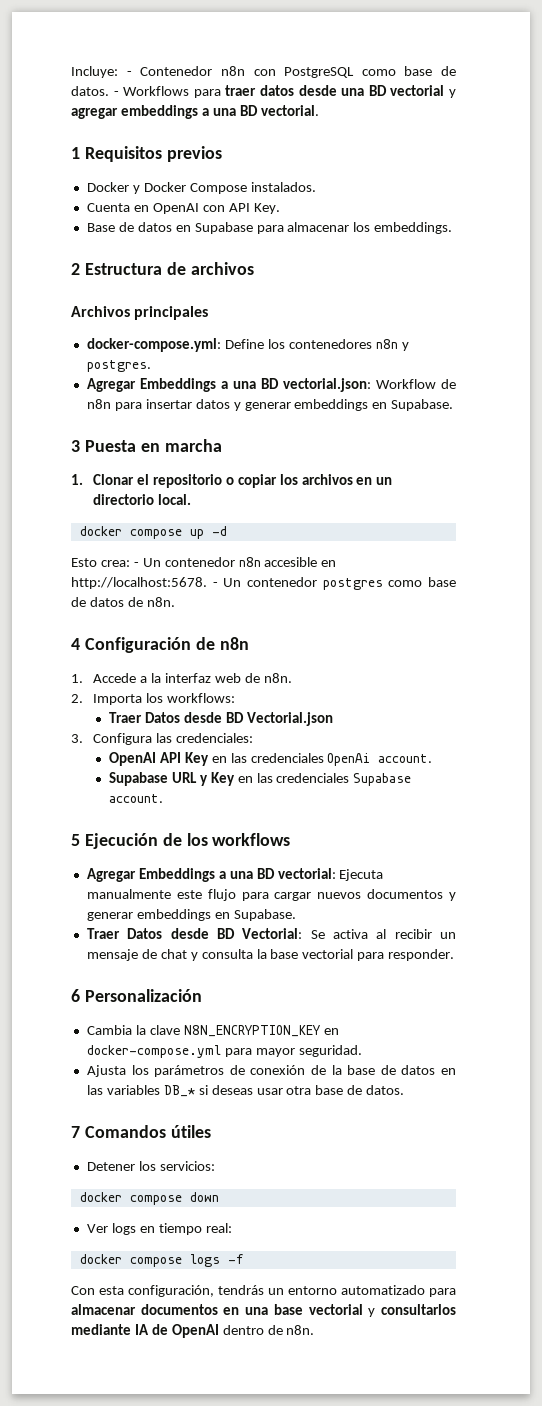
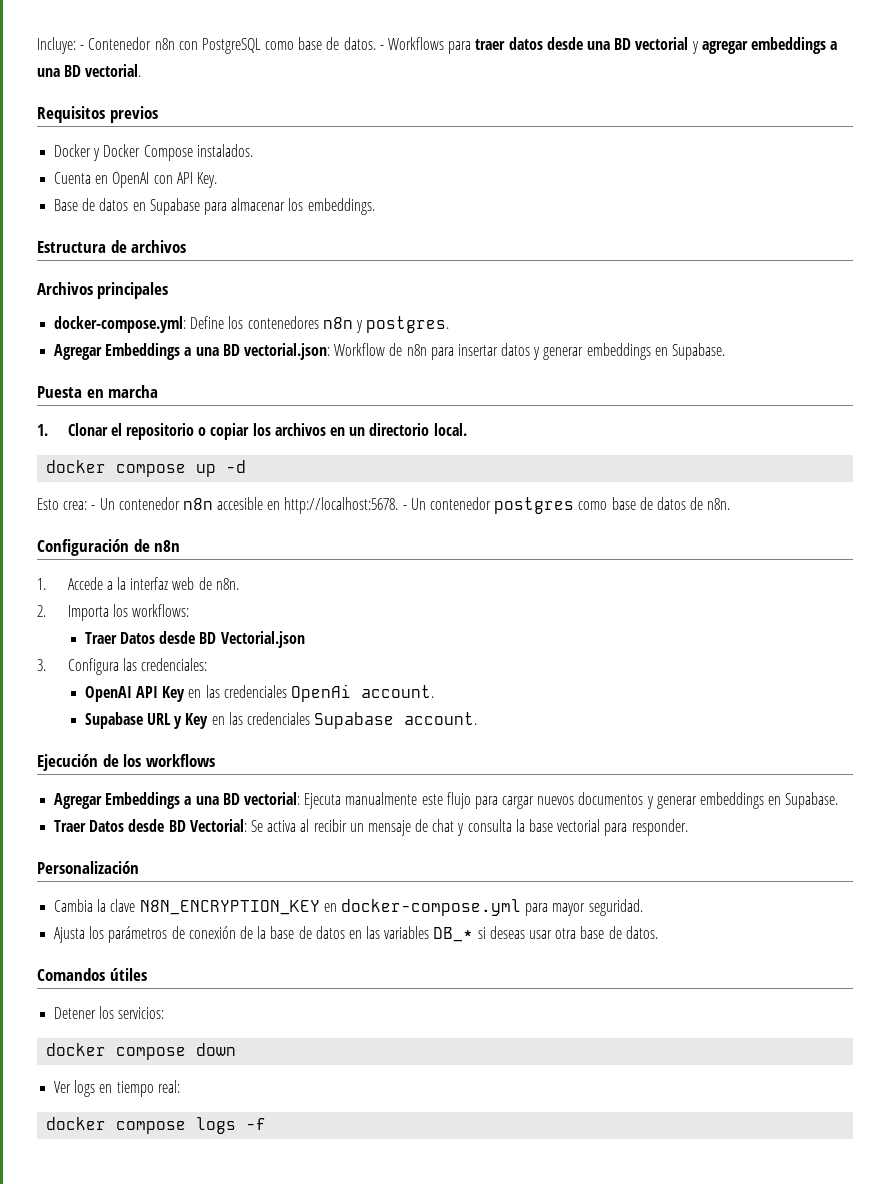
[71,147,80,159] 1 -> (142, 70) none
[71,263,80,275] 2 -> (375, 206) none
[71,440,80,452] 3 -> (726, 351) none
[71,638,80,650] 4 -> (731, 504) none
[71,834,80,846] 5 -> (478, 718) none
[71,989,80,1002] 6 -> (688, 827) none
[71,1126,80,1138] 7 -> (658, 932) none
[71,1285,456,1297] [71,1304,457,1317] [71,1324,315,1338] // Con esta configuración, tendrás un entorno automatizado para almacenar documentos en una base vectorial y consultarlos mediante IA de OpenAI dentro de n8n. -> (267, 1124) none

